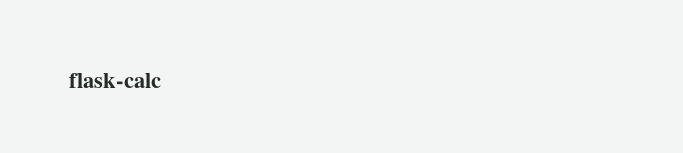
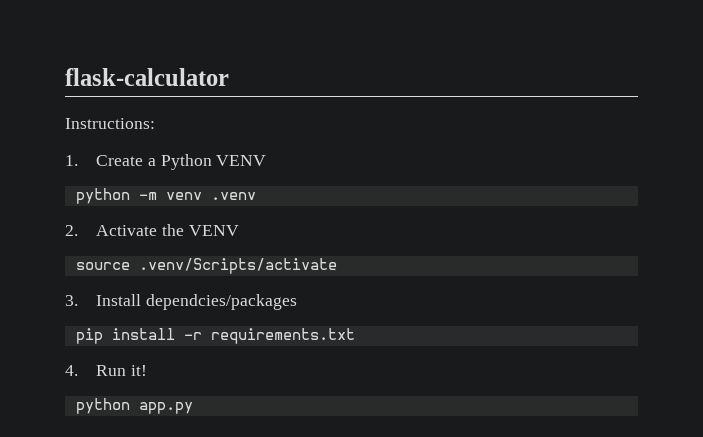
[69,73,161,88] flask-calc -> [65,68,229,86] [65,118,155,129] [65,154,267,170] [75,188,256,204] [65,224,239,236] [75,258,337,274] [65,294,298,310] [75,328,355,344] [65,365,148,376] [75,398,193,414] flask-calculator // Instructions: // 1. Create a Python VENV // python -m venv .venv // 2. Activate the VENV // source .venv/Scripts/activate // 3. Install dependcies/packages // pip install -r requirements.txt // 4. Run it! // python app.py

